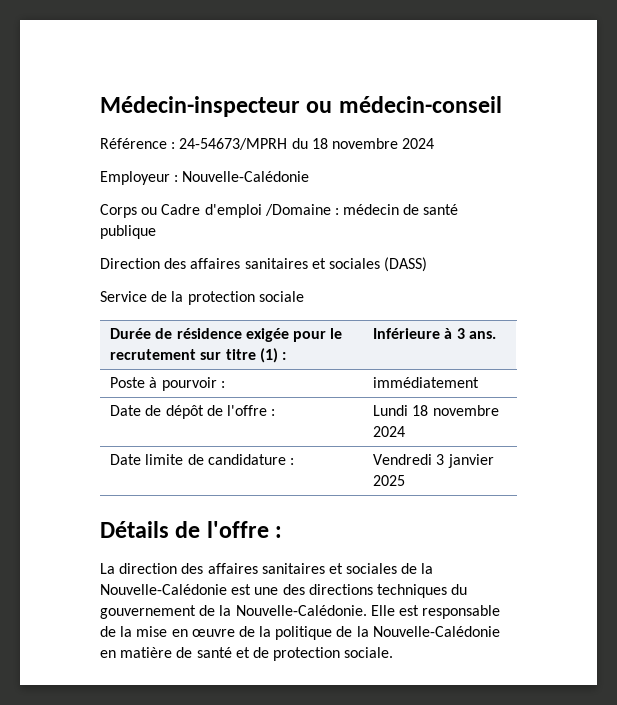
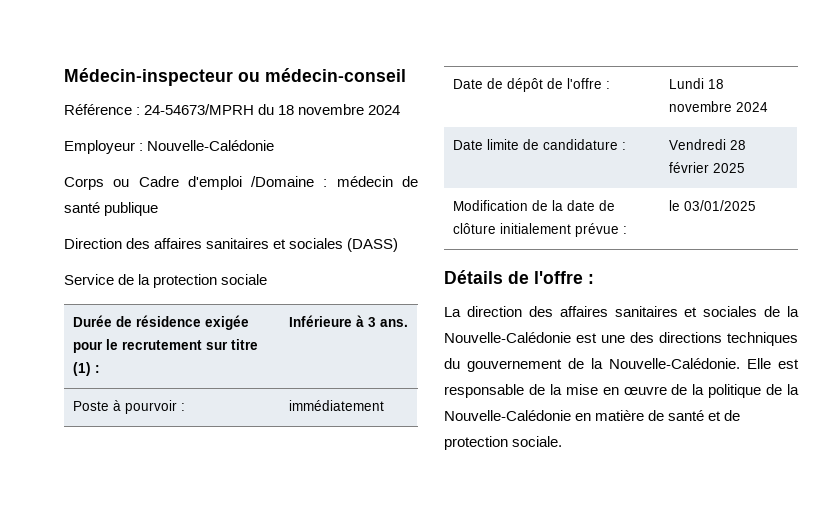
[436,454,494,468] 3 janvier -> [730,140,747,150] [669,162,710,173] 28 février
(406, 480) none -> [453,200,616,211] [453,223,628,237] [669,200,757,211] // Modification de la date de clôture initialement prévue : | le 03/01/2025

